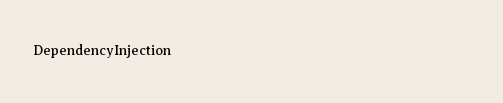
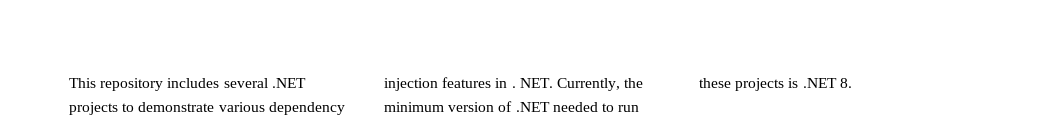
[33,44,171,58] DependencyInjection -> [69,78,306,91] [69,102,345,115] [384,77,644,91] [384,101,640,112] [699,78,852,91] This repository includes several .NET projects to demonstrate various dependency injection features in . NET. Currently, the minimum version of .NET needed to run these projects is .NET 8.

